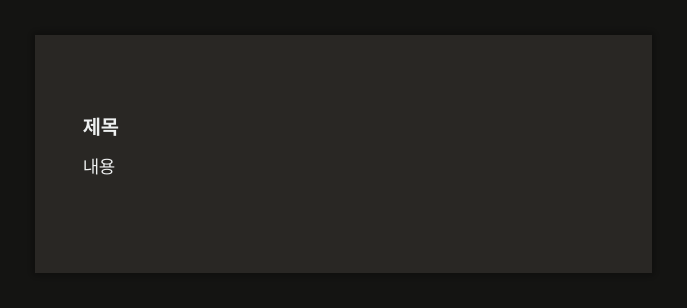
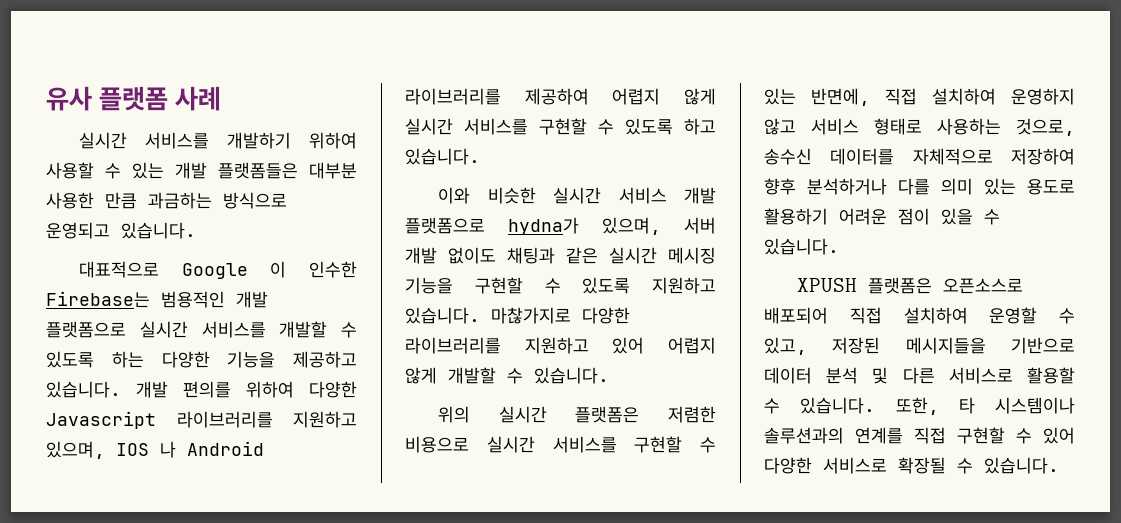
[83,117,119,136] [83,158,115,175] 제목 // 내용 -> [46,86,222,111] [79,132,357,149] [46,162,357,179] [46,192,287,209] [46,222,196,239] [79,261,357,279] [46,291,268,308] [46,321,357,338] [46,351,357,368] [46,381,357,398] [46,411,357,429] [46,441,264,459] [405,88,716,105] [405,118,716,135] [405,148,480,165] [438,187,716,204] [405,217,716,235] [405,247,716,264] [405,277,716,294] [405,307,630,324] [405,337,716,354] [405,367,609,384] [438,406,716,423] [405,436,716,453] [764,88,1075,106] [764,118,1075,136] [764,148,1075,165] [764,178,1075,195] [764,208,1000,225] [764,238,839,255] [797,277,1024,294] [764,307,1075,324] [764,337,1075,355] [764,367,1075,384] [764,397,1075,415] [764,427,1075,444] [764,457,1059,474] 유사 플랫폼 사례 // 실시간 서비스를 개발하기 위하여 사용할 수 있는 개발 플랫폼들은 대부분 사용한 만큼 과금하는 방식으로 운영되고 있습니다. // 대표적으로 Google 이 인수한 Firebase는 범용적인 개발 플랫폼으로 실시간 서비스를 개발할 수 있도록 하는 다양한 기능을 제공하고 있습니다. 개발 편의를 위하여 다양한 Javascript 라이브러리를 지원하고 있으며, IOS 나 Android 라이브러리를 제공하여 어렵지 않게 실시간 서비스를 구현할 수 있도록 하고 있습니다. // 이와 비슷한 실시간 서비스 개발 플랫폼으로 hydna가 있으며, 서버 개발 없이도 채팅과 같은 실시간 메시징 기능을 구현할 수 있도록 지원하고 있습니다. 마찮가지로 다양한 라이브러리를 지원하고 있어 어렵지 않게 개발할 수 있습니다. // 위의 실시간 플랫폼은 저렴한 비용으로 실시간 서비스를 구현할 수 있는 반면에, 직접 설치하여 운영하지 않고 서비스 형태로 사용하는 것으로, 송수신 데이터를 자체적으로 저장하여 향후 분석하거나 다를 의미 있는 용도로 활용하기 어려운 점이 있을 수 있습니다. // XPUSH 플랫폼은 오픈소스로 배포되어 직접 설치하여 운영할 수 있고, 저장된 메시지들을 기반으로 데이터 분석 및 다른 서비스로 활용할 수 있습니다. 또한, 타 시스템이나 솔루션과의 연계를 직접 구현할 수 있어 다양한 서비스로 확장될 수 있습니다.

